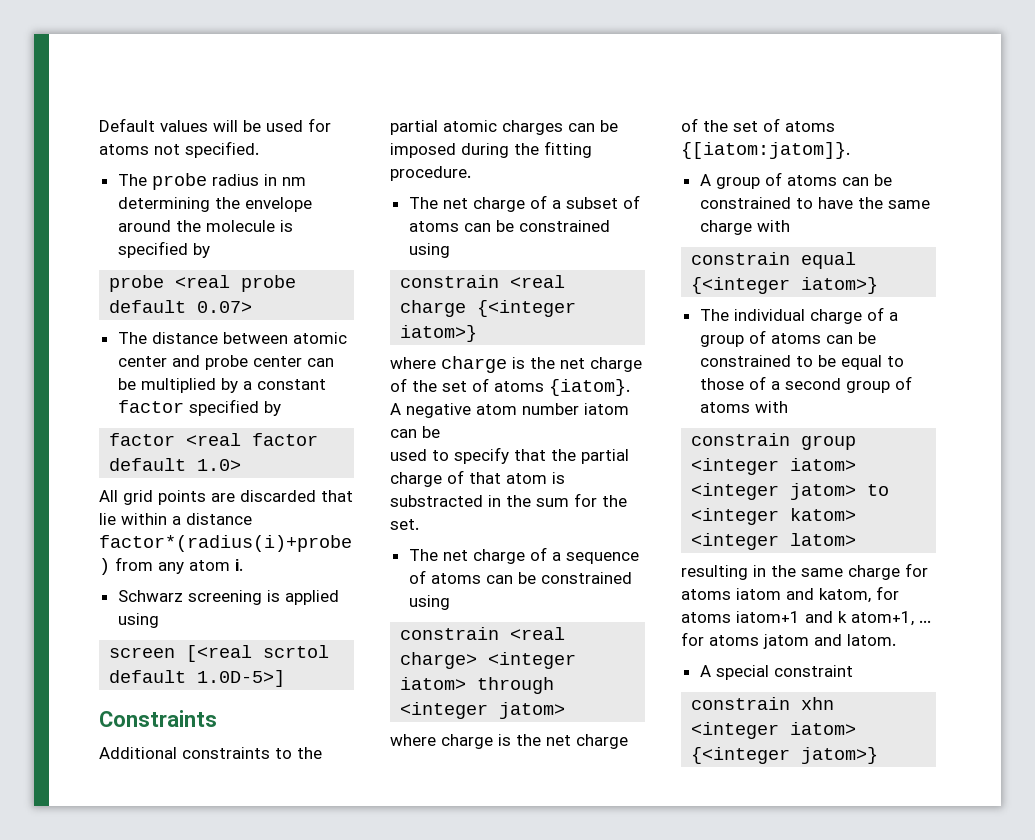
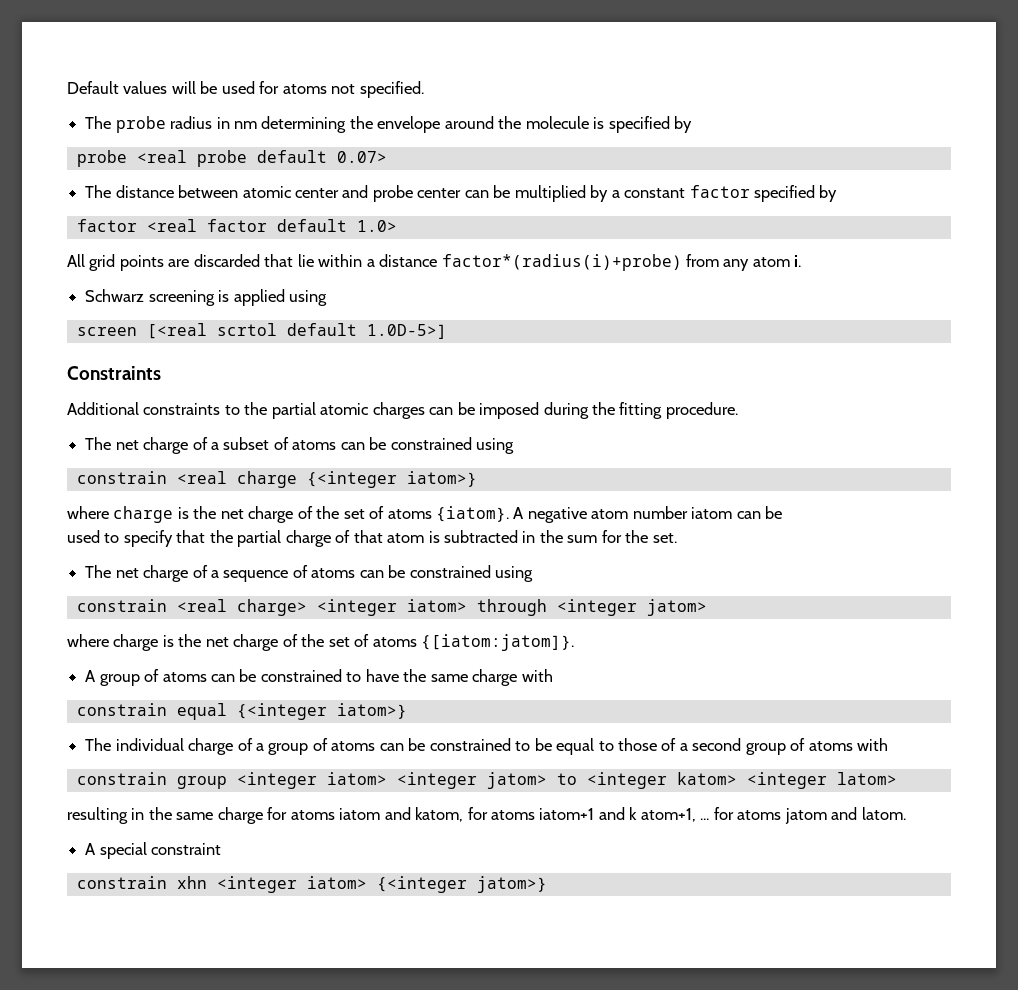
[390,495,483,507] substracted -> [444,530,519,543] subtracted

